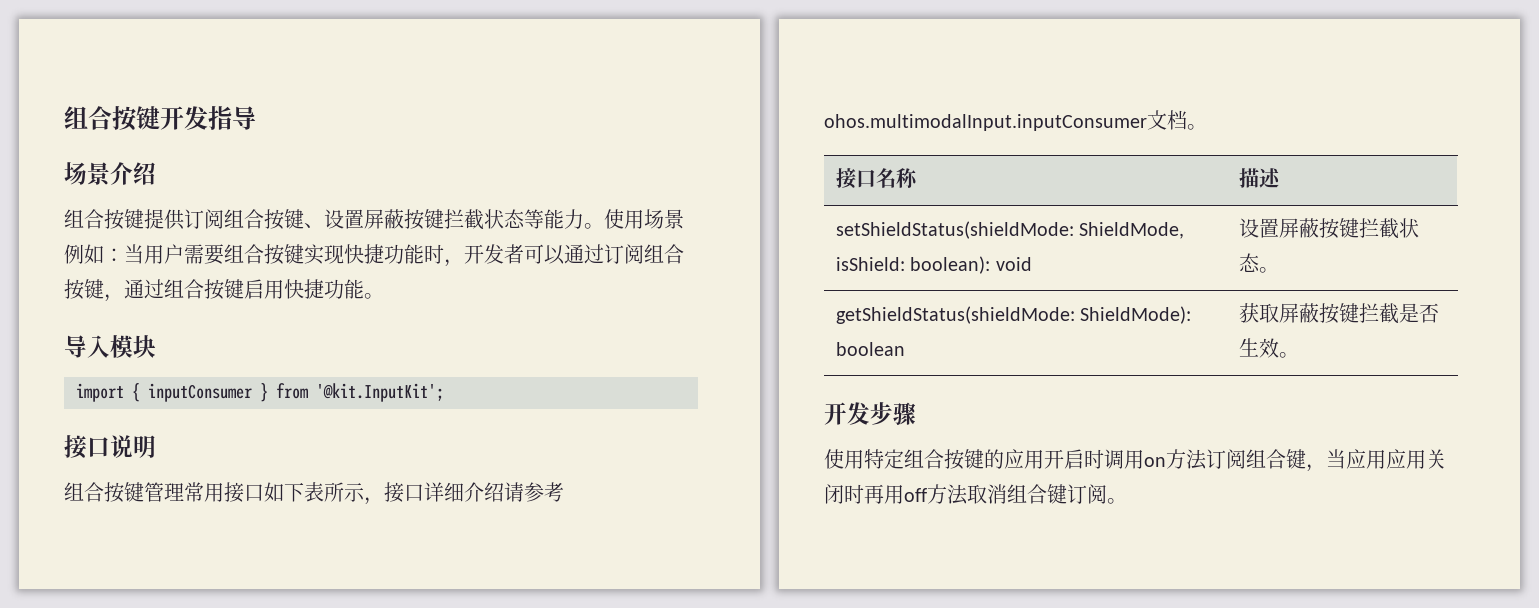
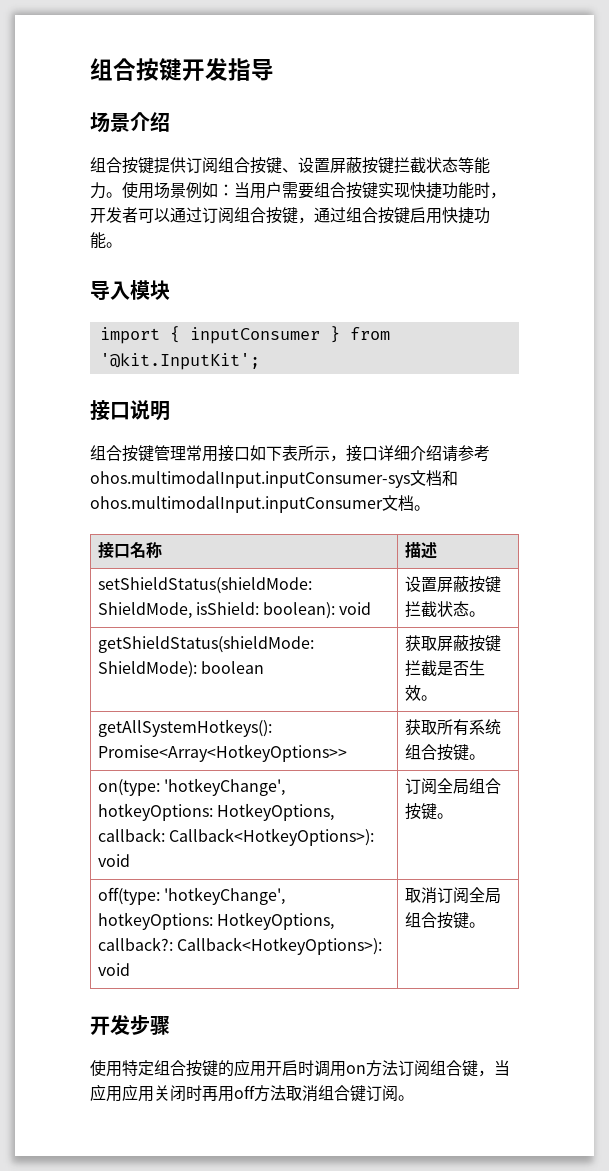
(564, 492) none -> [90,470,458,488] ohos.multimodalInput.inputConsumer-sys文档和
(1299, 355) none -> [97,719,272,737] [97,744,347,762] [404,719,501,736] [404,744,485,761] [97,778,285,796] [97,803,334,821] [97,828,374,846] [97,854,130,867] [404,778,501,795] [404,803,453,820] [97,887,285,905] [97,912,334,930] [97,937,382,955] [97,963,130,976] [404,887,501,904] [404,912,485,929] // getAllSystemHotkeys(): Promise<Array<HotkeyOptions>> | 获取所有系统组合按键。 // on(type: 'hotkeyChange', hotkeyOptions: HotkeyOptions, callback: Callback<HotkeyOptions>): void | 订阅全局组合按键。 // off(type: 'hotkeyChange', hotkeyOptions: HotkeyOptions, callback?: Callback<HotkeyOptions>): void | 取消订阅全局组合按键。

